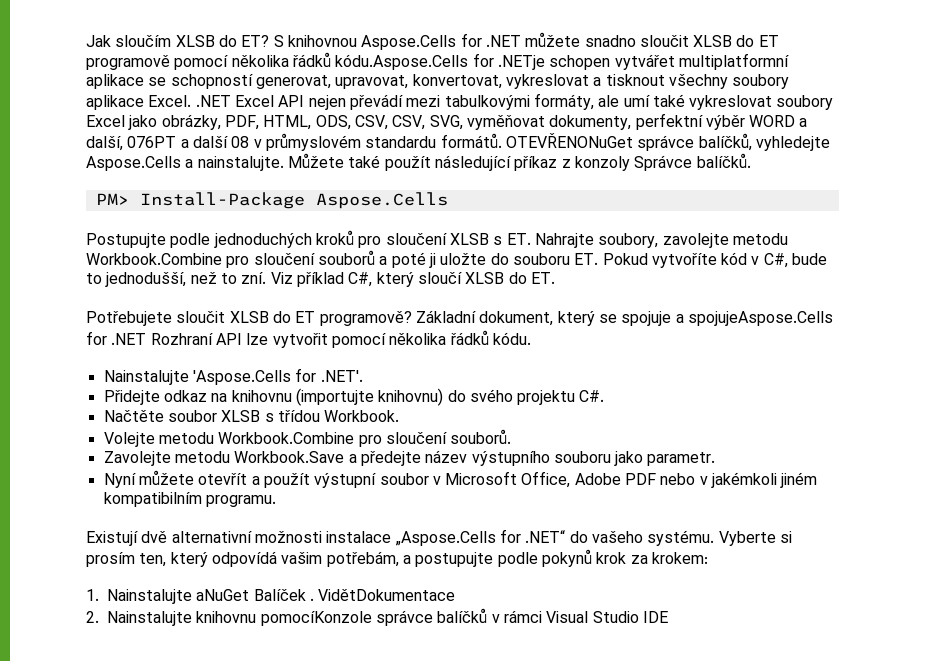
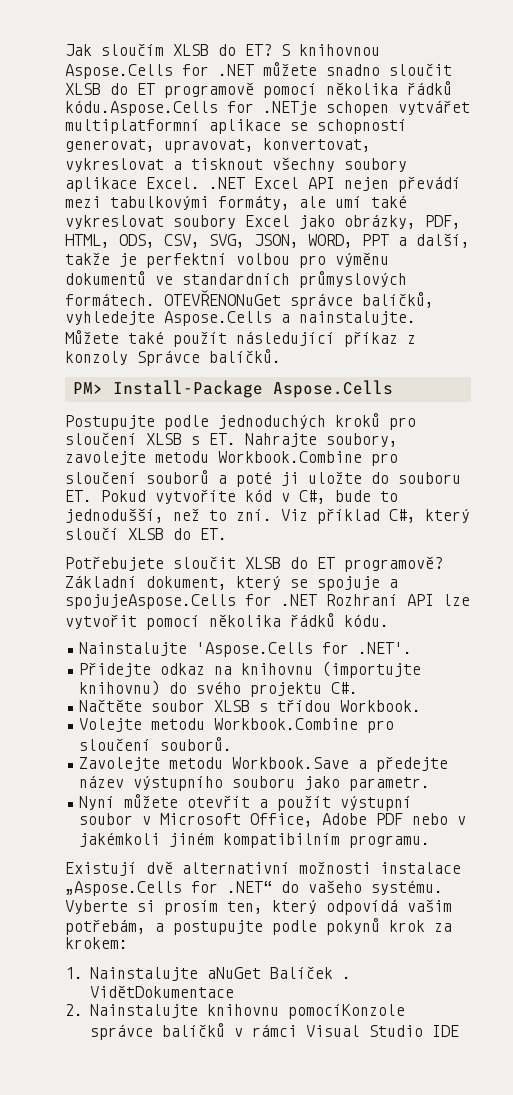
[392,113,808,130] [86,133,502,151] CSV, SVG, vyměňovat dokumenty, perfektní výběr WORD a další, 076PT a další 08 v průmyslovém standardu formátů. -> [209,233,470,248] [65,252,389,268] [65,271,407,288] [65,293,155,306] SVG, JSON, WORD, PPT a další, takže je perfektní volbou pro výměnu dokumentů ve standardních průmyslových formátech.

